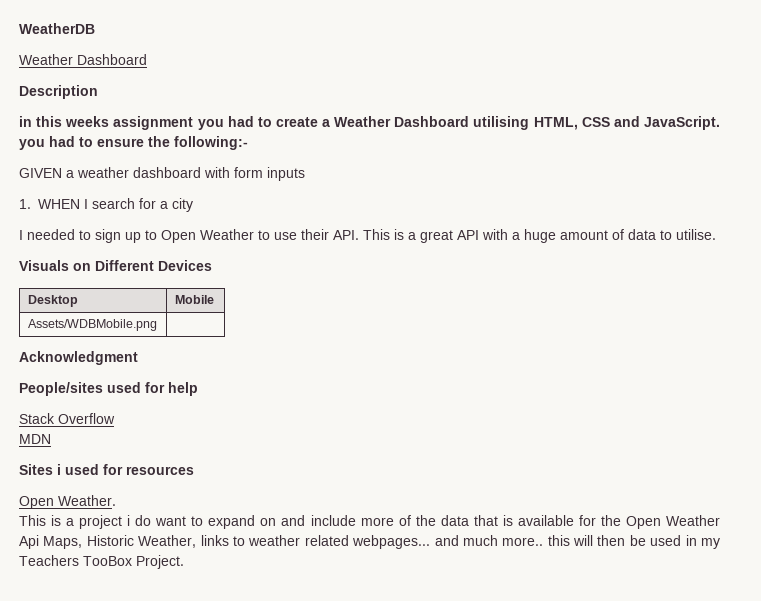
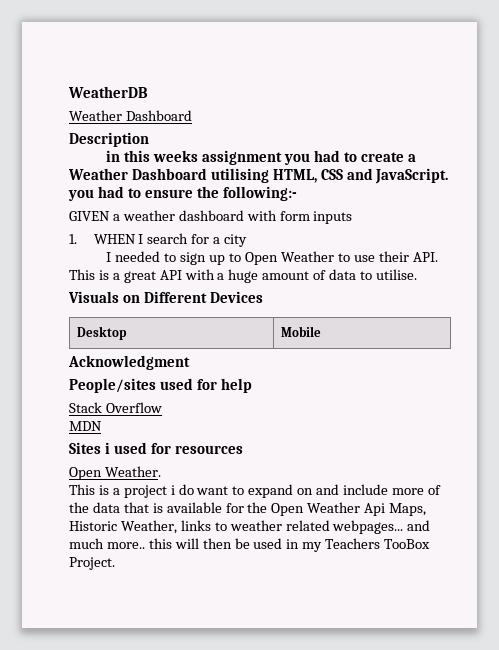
[27,319,157,331] // Assets/WDBMobile.png | -> (322, 331) none

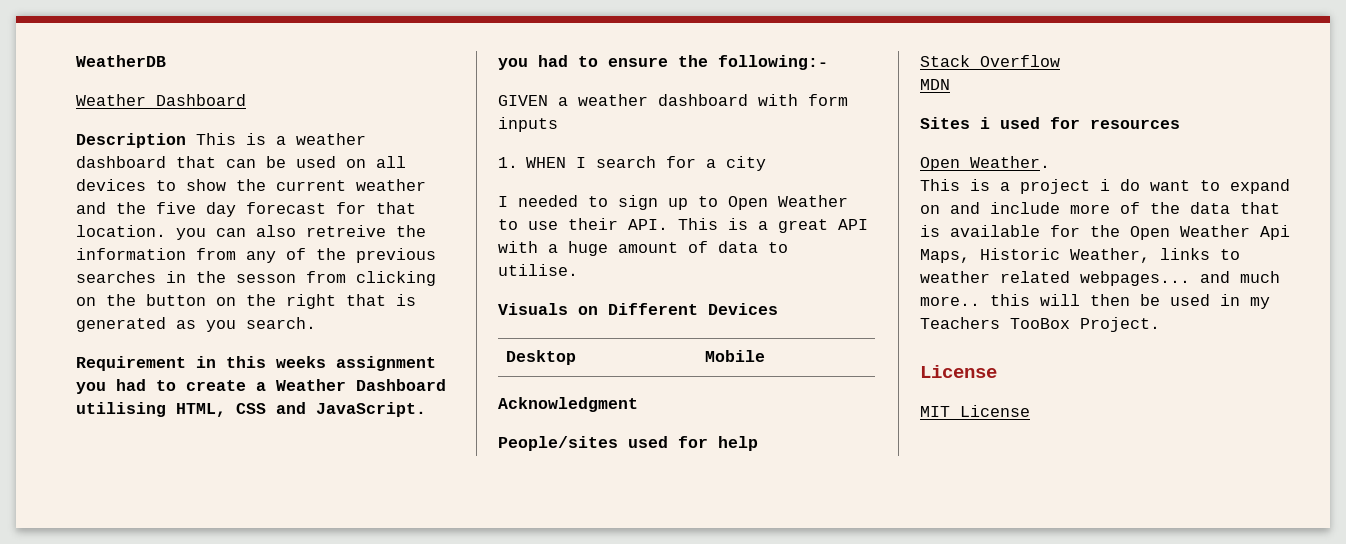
(149, 139) // -> [196,133,366,145] [76,156,406,168] [76,179,426,191] [76,202,416,217] [76,225,426,240] [76,248,436,263] [76,271,436,286] [76,294,416,309] [76,317,316,332] [76,356,186,371] This is a weather dashboard that can be used on all devices to show the current weather and the five day forecast for that location. you can also retreive the information from any of the previous searches in the sesson from clicking on the button on the right that is generated as you search. // Requirement
(115, 563) none -> [920,365,997,378] [920,405,1030,417] // License // MIT License

